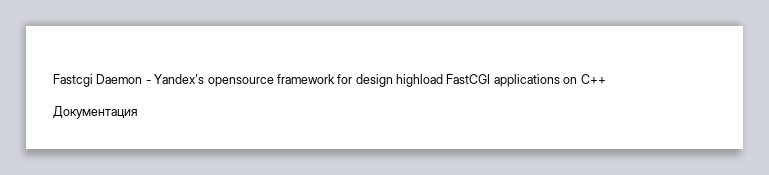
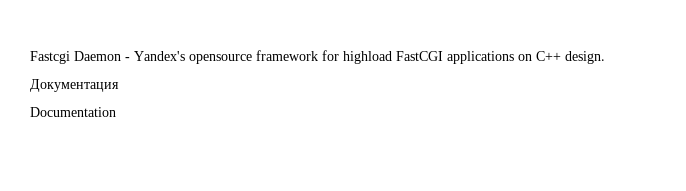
[355,74,393,87] design -> (339, 55) none
(606, 79) none -> [565,51,605,64] design.
(138, 112) none -> [30,107,116,117] // Documentation

